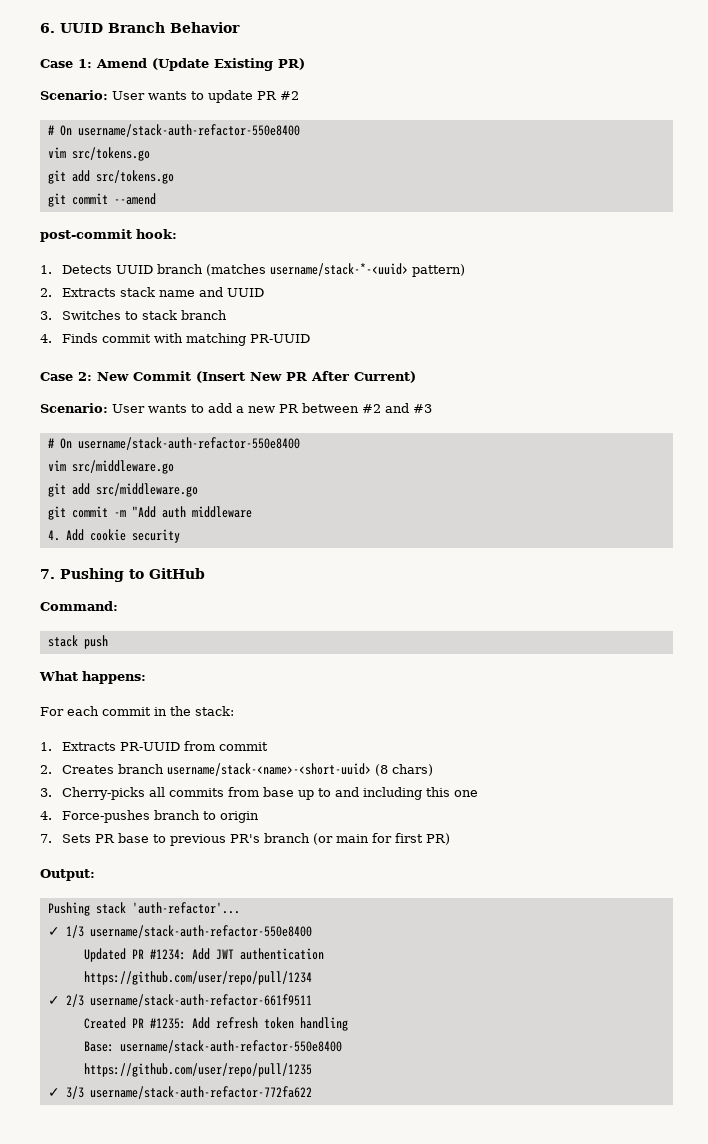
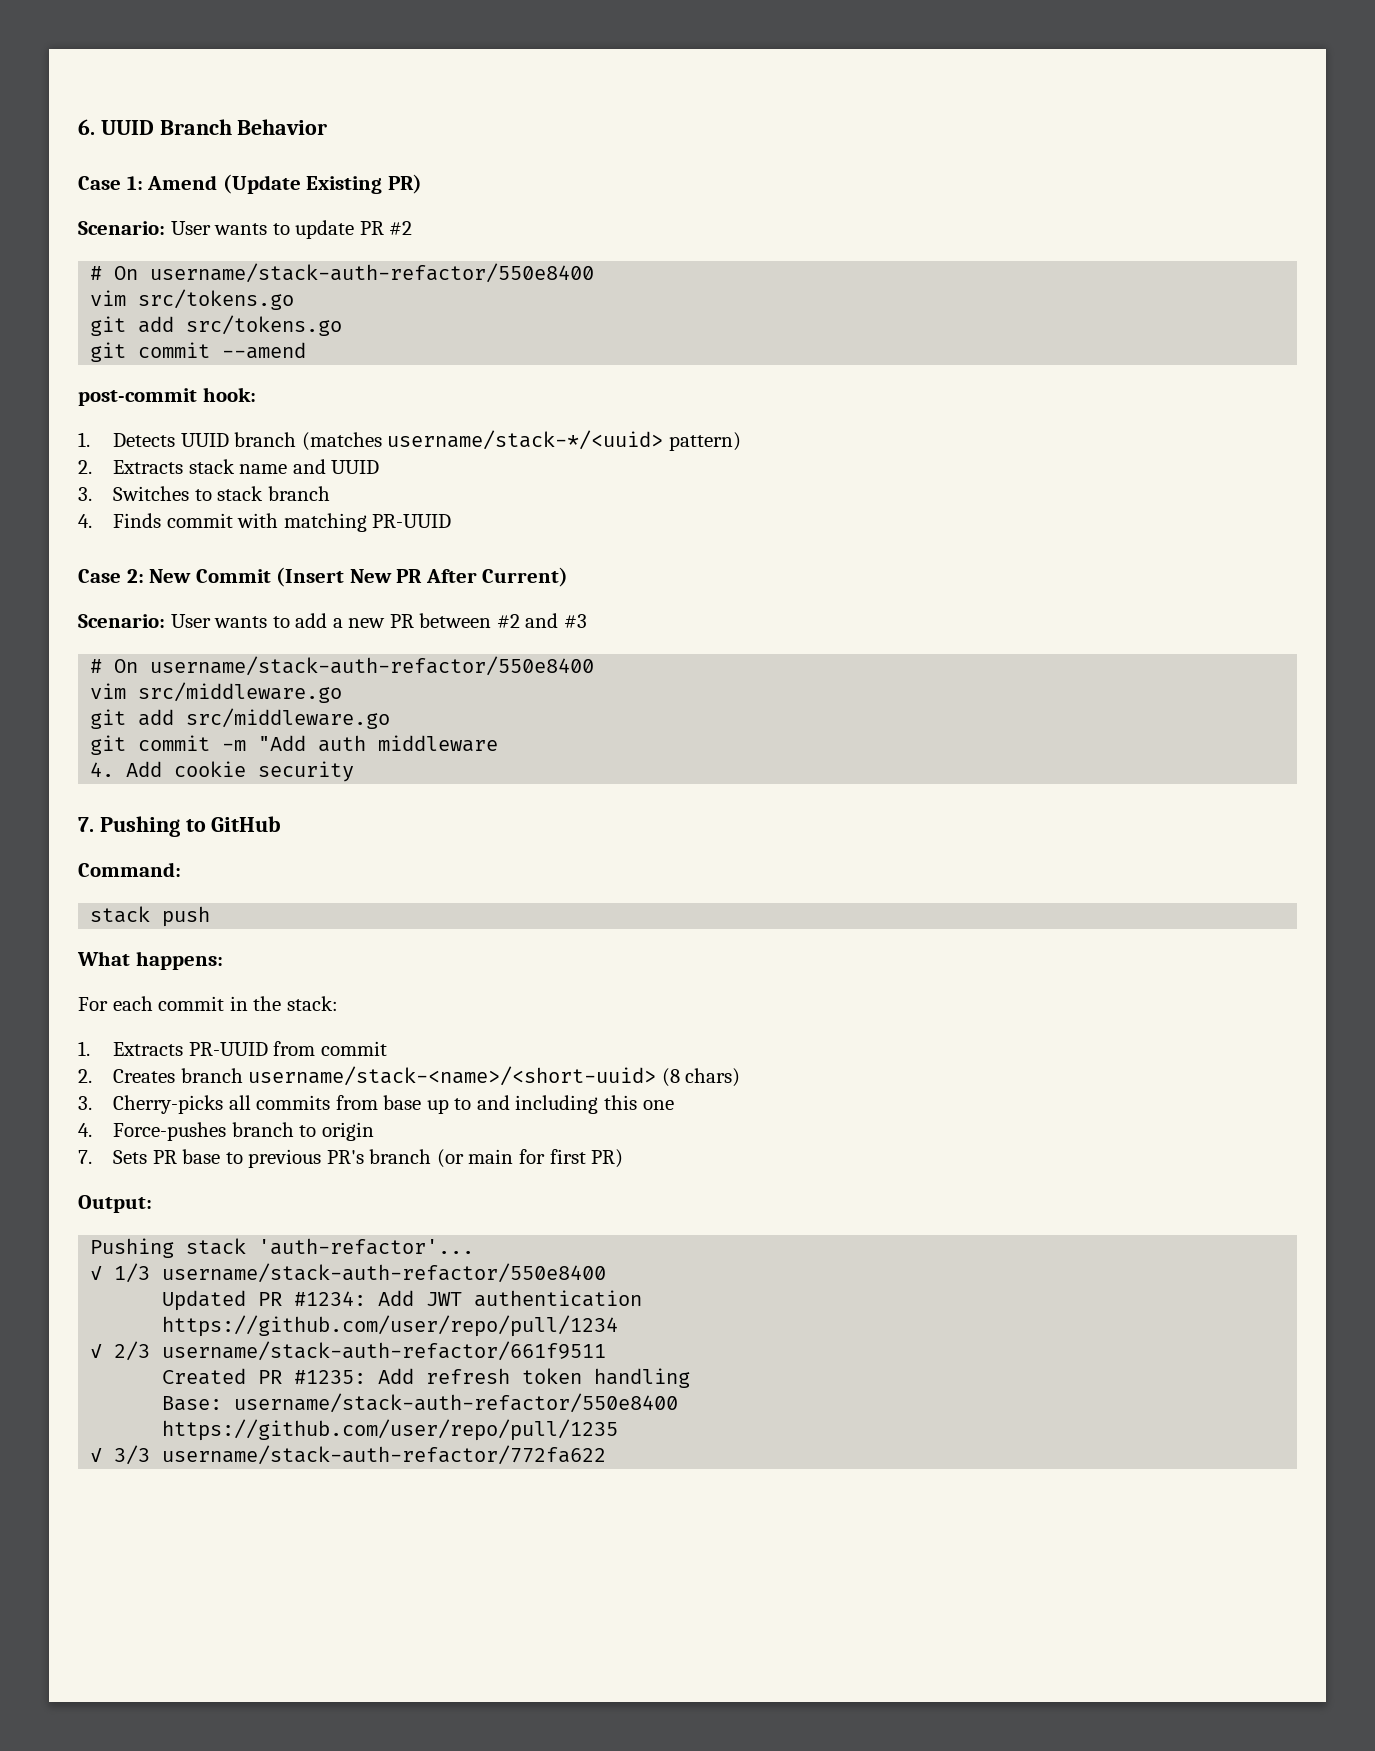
[77,124,300,137] username/stack-auth-refactor-550e8400 -> [150,263,595,283] username/stack-auth-refactor/550e8400
[269,263,408,276] username/stack-*-<uuid> -> [387,430,664,450] username/stack-*/<uuid>
[77,437,300,450] username/stack-auth-refactor-550e8400 -> [150,656,595,676] username/stack-auth-refactor/550e8400
[166,763,371,776] username/stack-<name>-<short-uuid> -> [248,1066,657,1086] username/stack-<name>/<short-uuid>
[89,925,312,938] username/stack-auth-refactor-550e8400 -> [162,1263,607,1283] username/stack-auth-refactor/550e8400
[89,994,312,1007] username/stack-auth-refactor-661f9511 -> [162,1341,607,1361] username/stack-auth-refactor/661f9511
[119,1040,342,1053] username/stack-auth-refactor-550e8400 -> [234,1393,679,1413] username/stack-auth-refactor/550e8400
[89,1086,312,1099] username/stack-auth-refactor-772fa622 -> [162,1445,607,1465] username/stack-auth-refactor/772fa622

